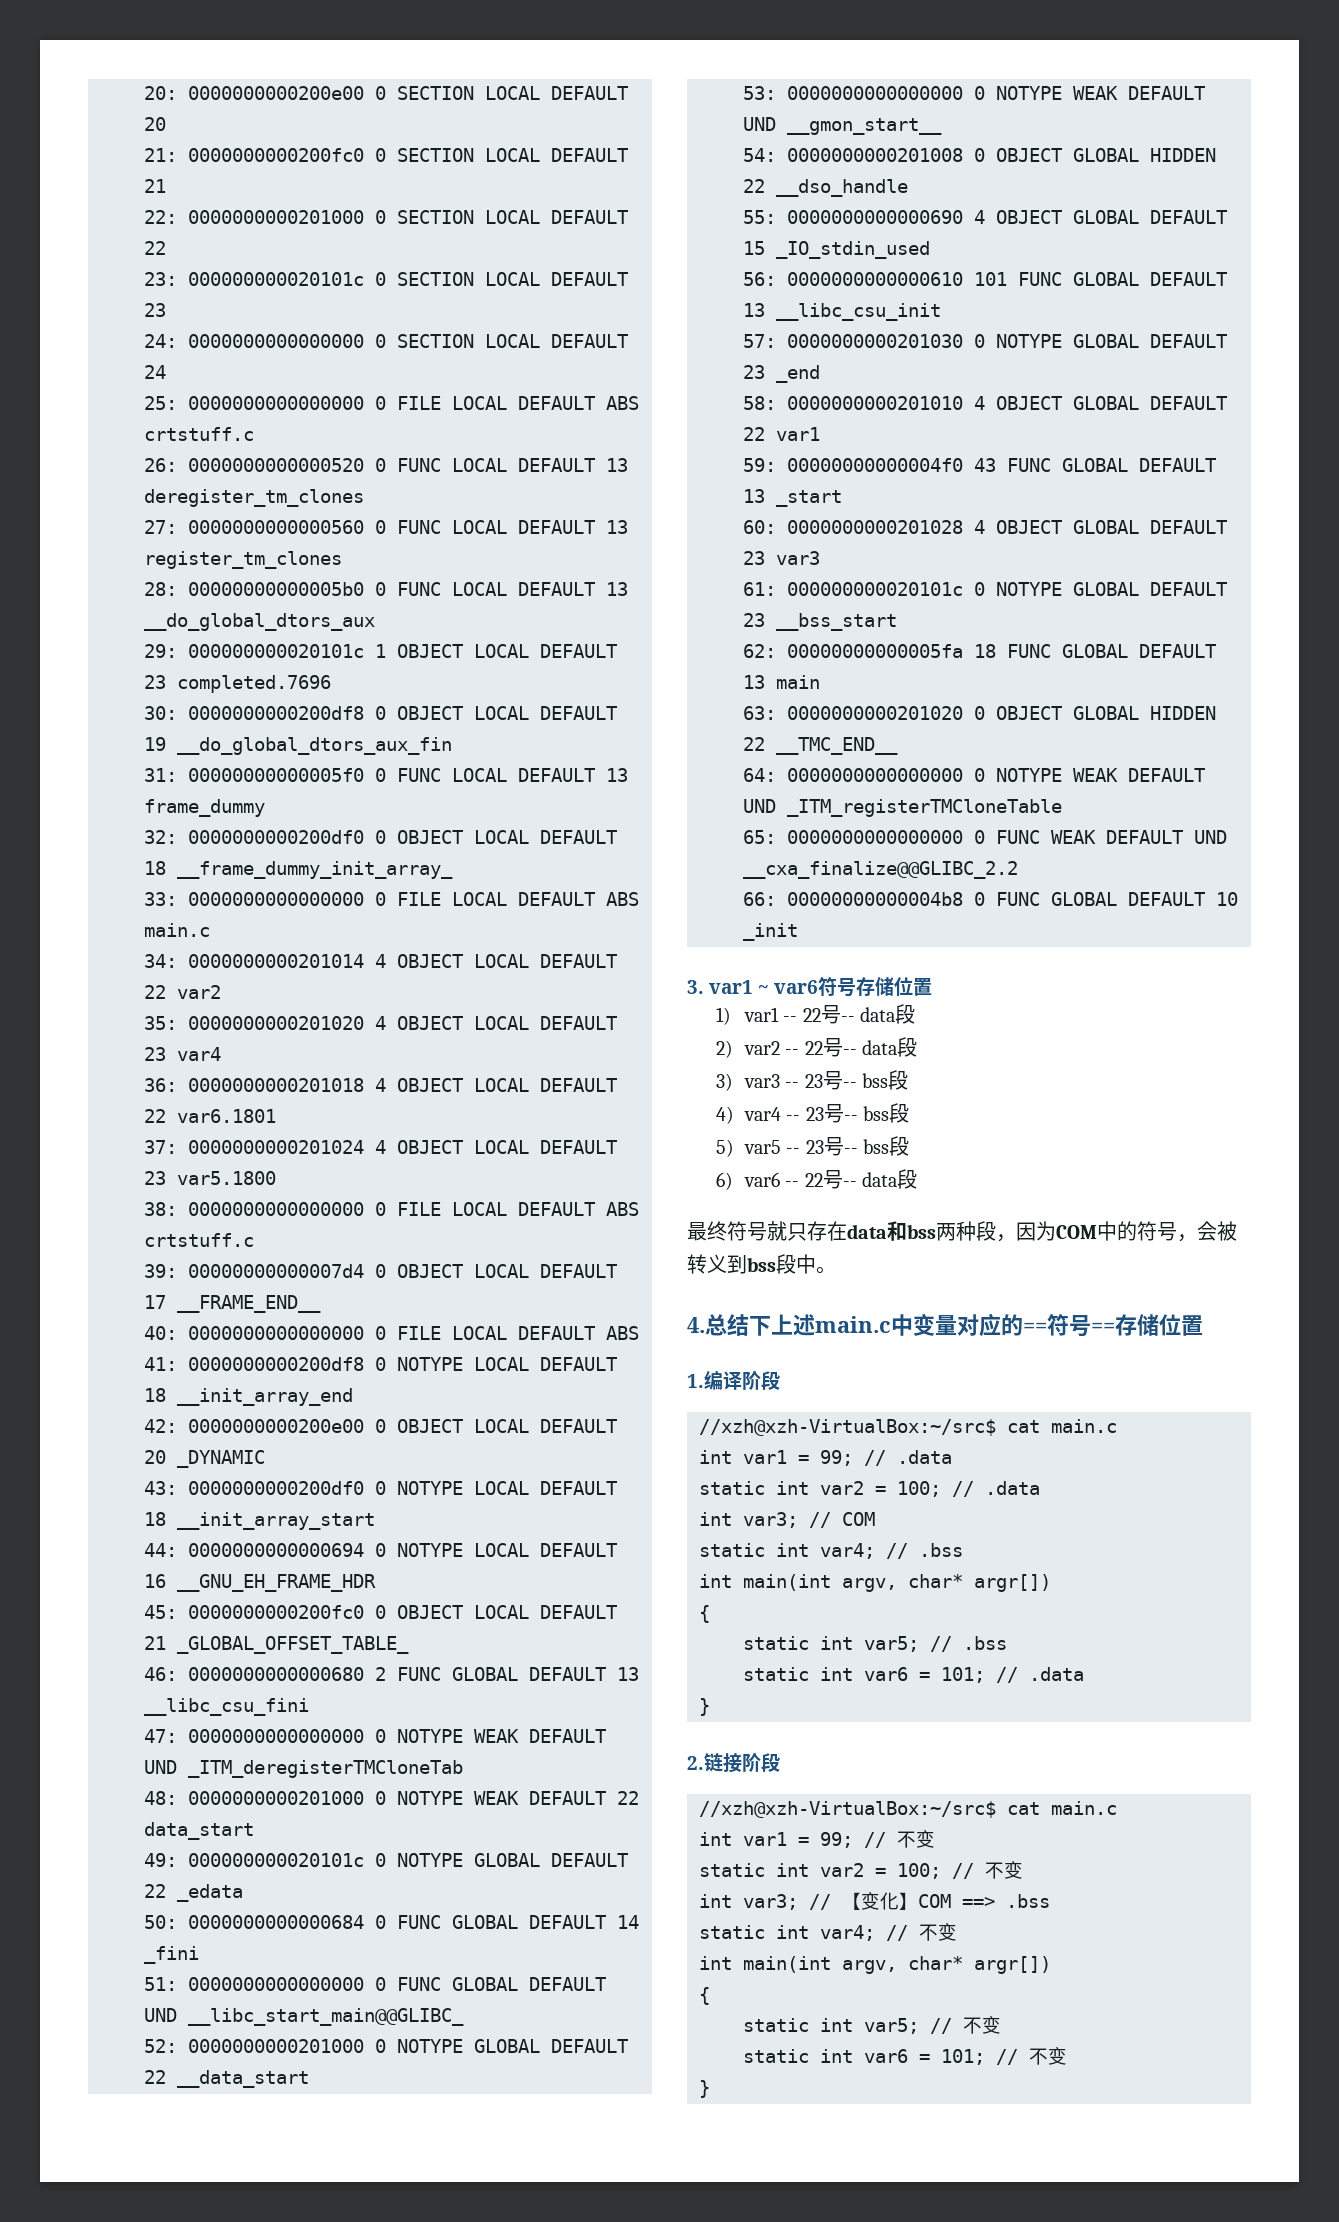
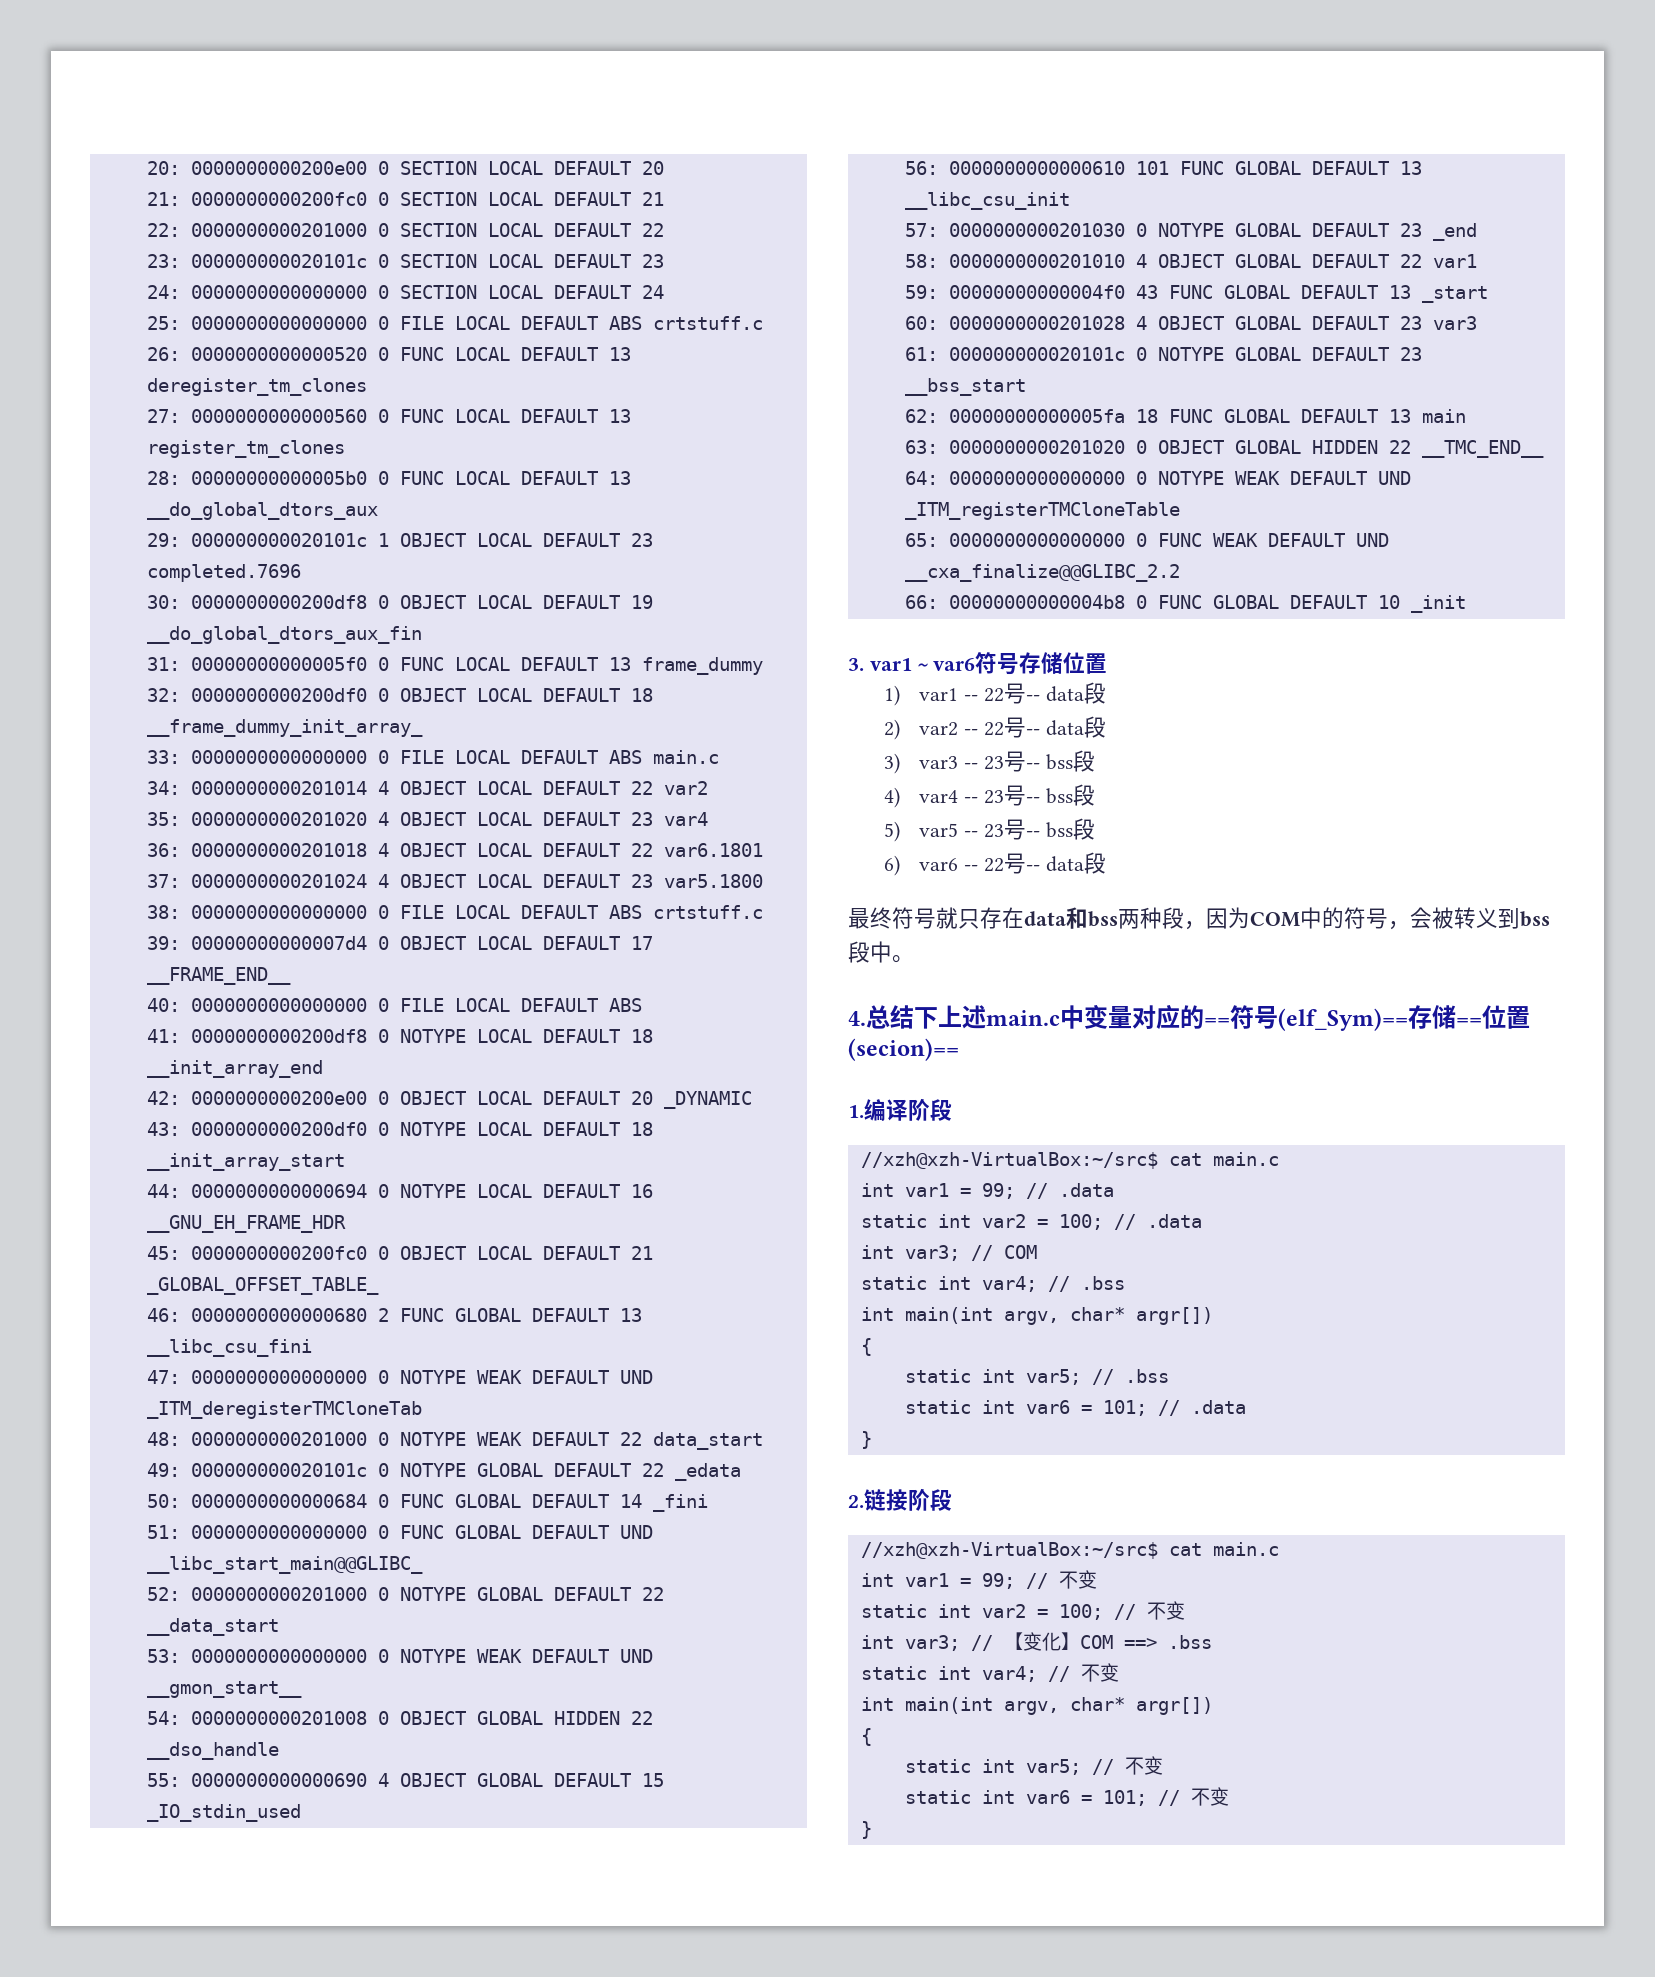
[1091,1314,1203,1336] ==存储位置 -> [1278,1005,1530,1031] [848,1038,959,1061] (elf_Sym)==存储==位置(secion)==

